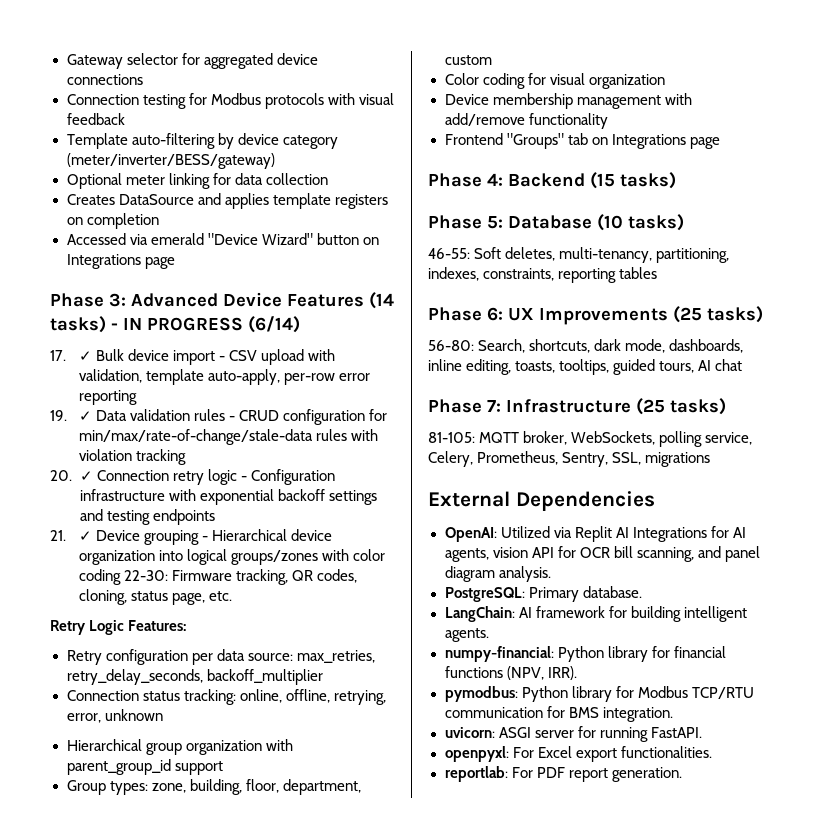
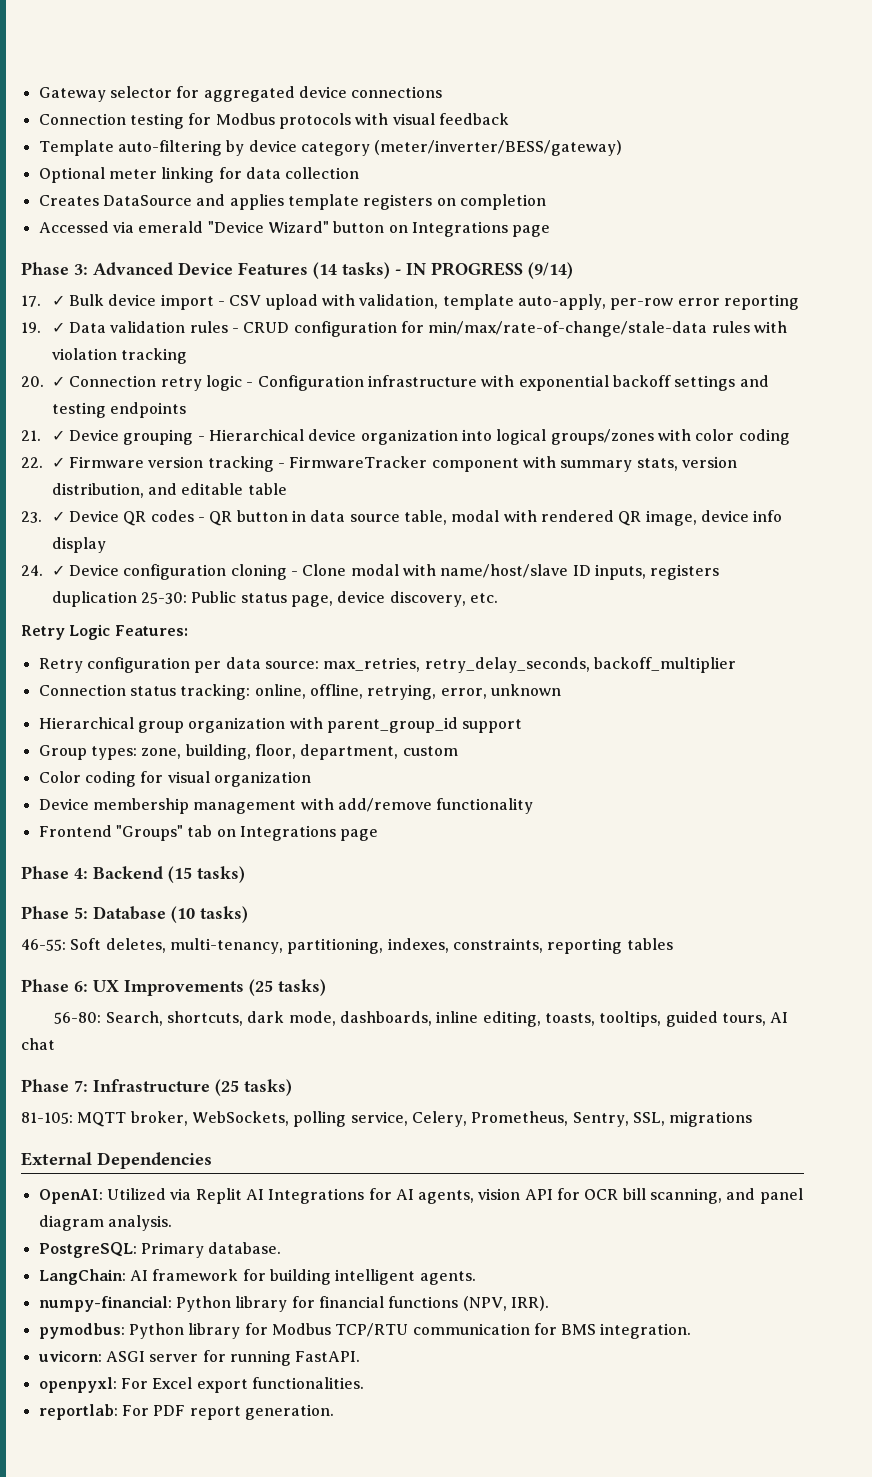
[248,316,300,333] (6/14) -> [528,262,573,279] (9/14)
[124,569,358,585] [79,589,206,605] 22-30: Firmware tracking, QR codes, cloning, status page, -> [21,456,737,472] [51,483,287,498] [21,510,783,526] [51,537,106,553] [21,564,720,580] [51,591,466,607] // 22. ✓ Firmware version tracking - FirmwareTracker component with summary stats, version distribution, and editable table // 23. ✓ Device QR codes - QR button in data source table, modal with rendered QR image, device info display // 24. ✓ Device configuration cloning - Clone modal with name/host/slave ID inputs, registers duplication 25-30: Public status page, device discovery,

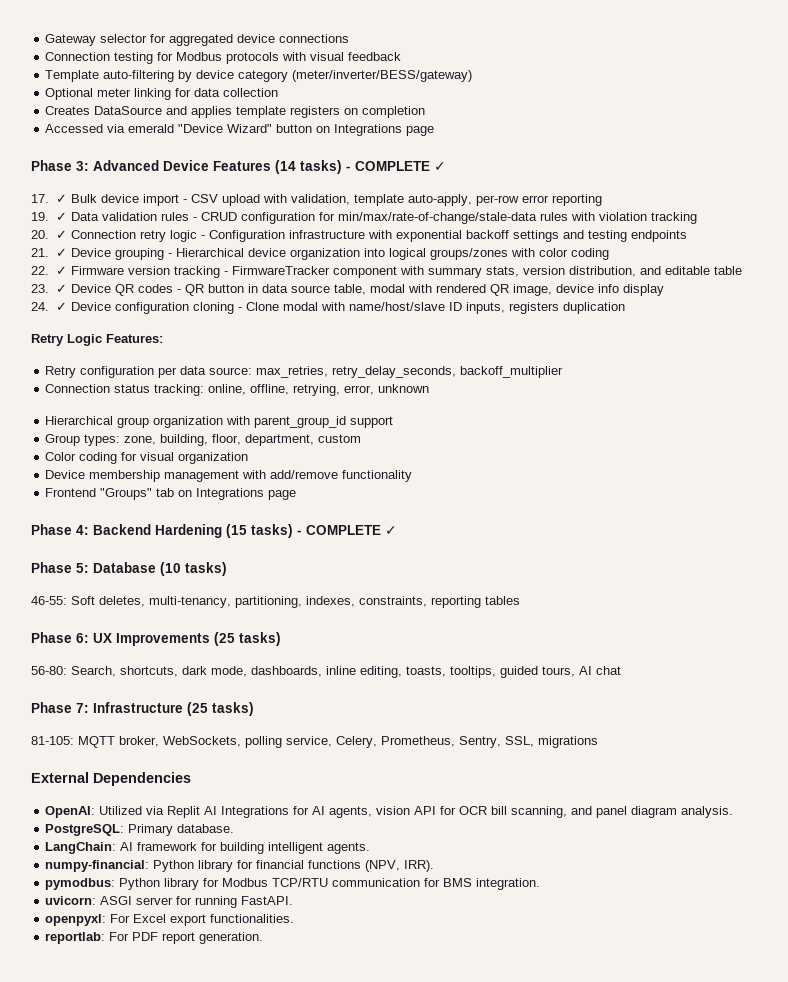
[406,262,573,279] IN PROGRESS (9/14) -> [355,161,446,171] COMPLETE ✓
[141,591,498,607] 25-30: Public status page, device discovery, etc. -> (625, 308) none
(163, 872) none -> [155,524,222,538] Hardening
(245, 874) none -> [297,525,397,535] - COMPLETE ✓

